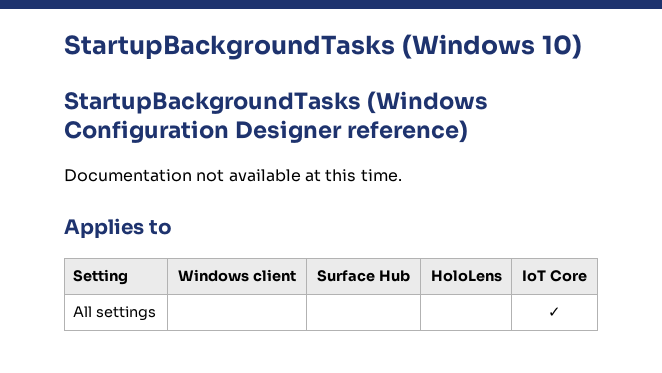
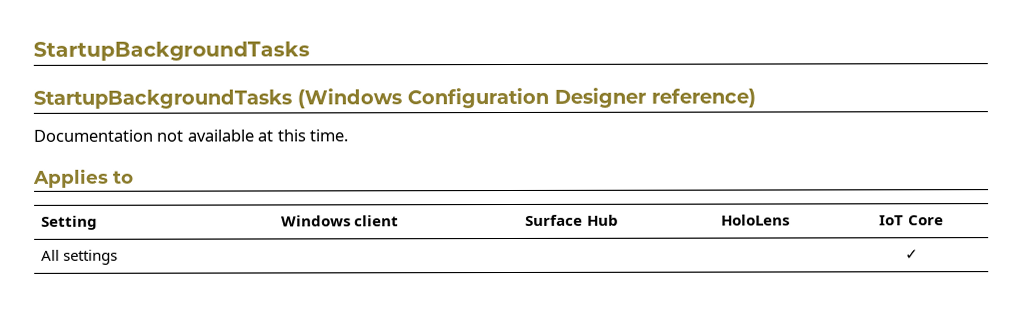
[64,34,582,60] StartupBackgroundTasks (Windows 10) -> [33,41,310,61] StartupBackgroundTasks

